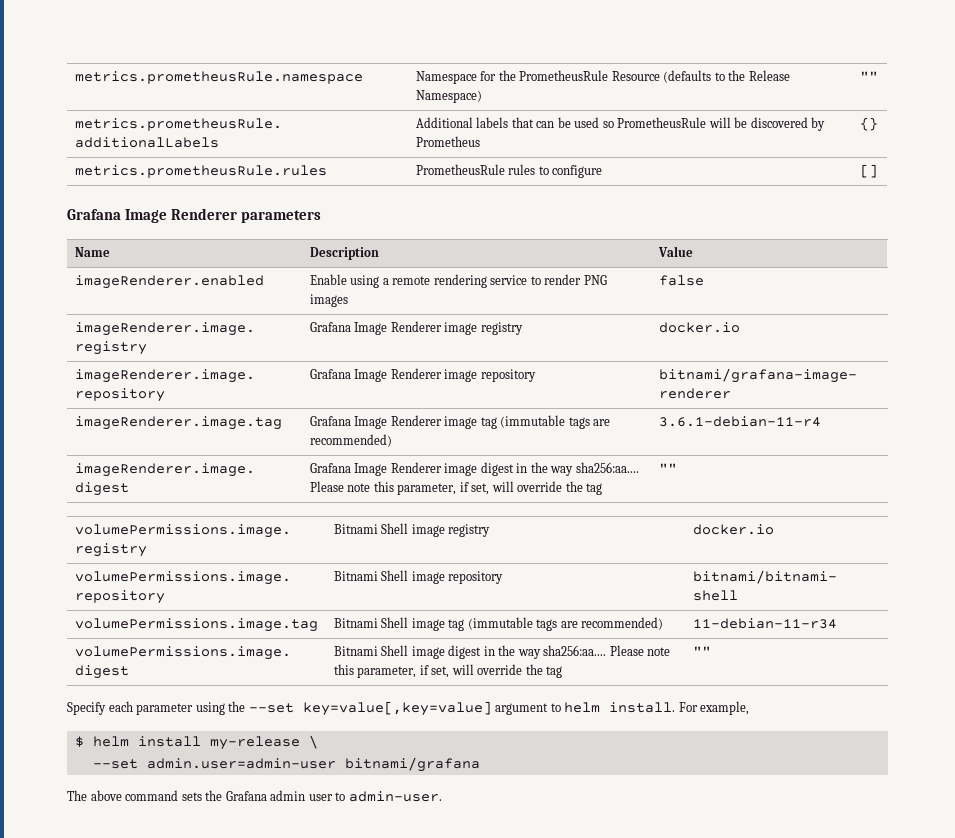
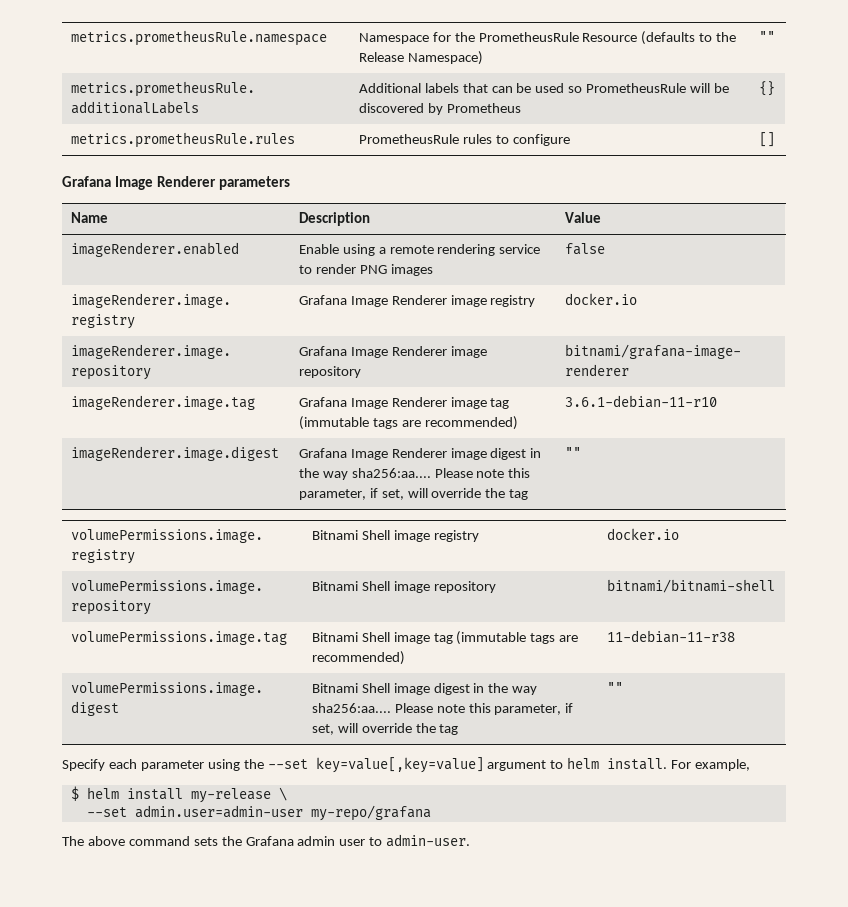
[658,416,821,427] 3.6.1-debian-11-r4 -> [564,395,717,408] 3.6.1-debian-11-r10
[692,618,837,629] 11-debian-11-r34 -> [606,630,735,643] 11-debian-11-r38
[344,757,480,772] bitnami/grafana -> [310,805,431,821] my-repo/grafana

